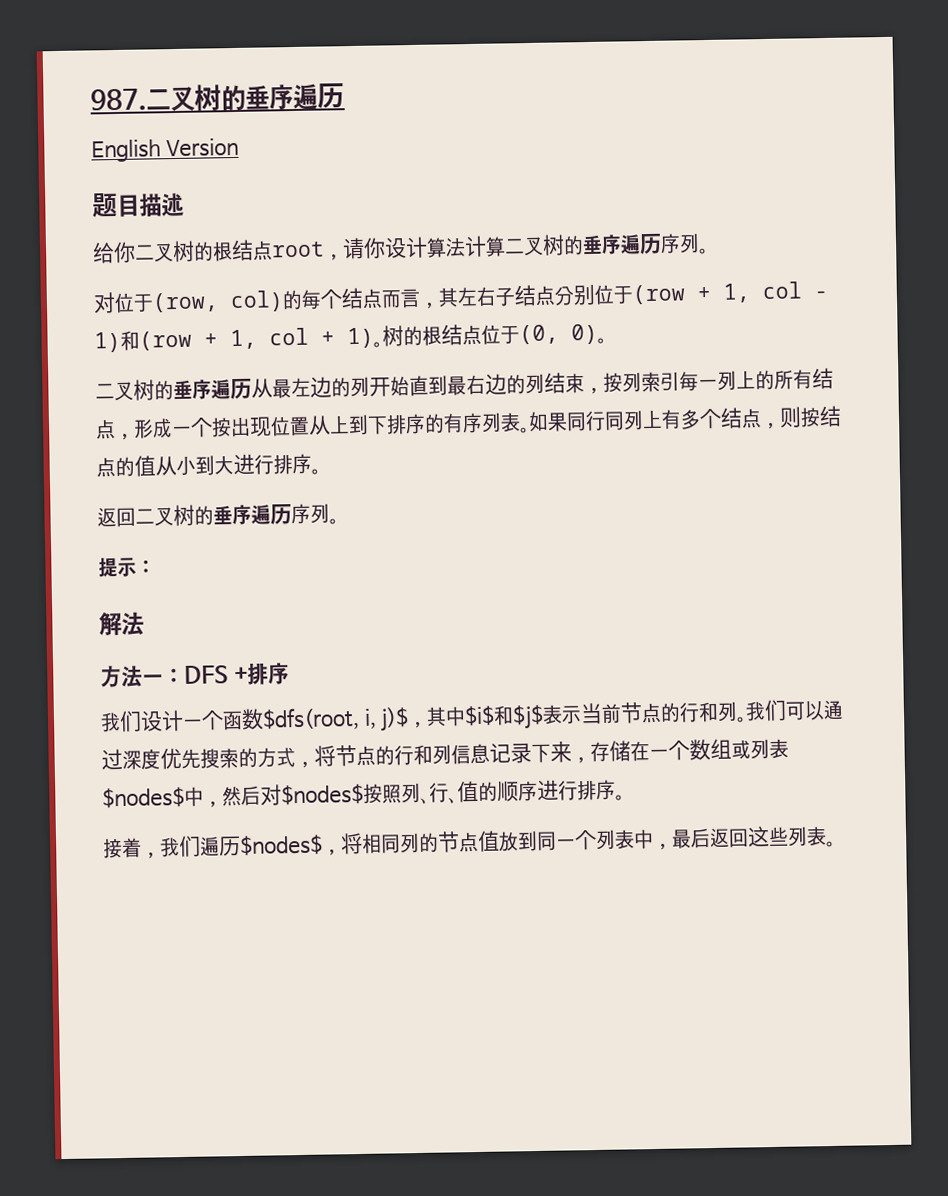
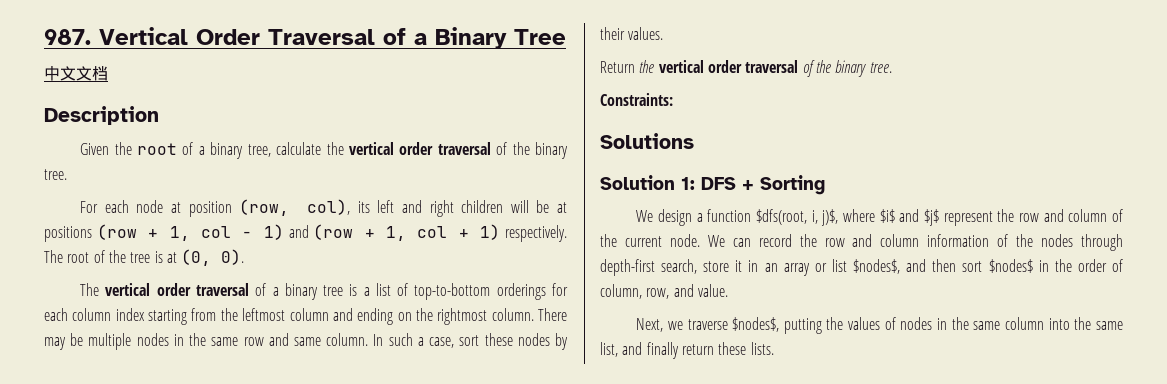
[146,83,345,112] [91,137,239,163] [92,192,184,218] [92,233,709,264] [93,283,634,314] 二叉树的垂序遍历 // English Version // 题目描述 // 给你二叉树的根结点root，请你设计算法计算二叉树的垂序遍历序列。 // 对位于(row, col)的每个结点而言，其左右子结点分别位于 -> [99,27,566,49] [44,66,108,81] [44,106,159,125] [80,142,568,159] [44,169,67,180] [80,199,567,217] [44,226,92,242] Vertical Order Traversal of a Binary Tree // 中文文档 // Description // Given the root of a binary tree, calculate the vertical order traversal of the binary tree. // For each node at position (row, col), its left and right children will be at positions
[120,330,140,351] 和 -> [288,225,309,238] and
[373,323,607,348] [95,367,834,402] [95,405,842,441] [96,453,321,478] [97,503,339,528] [98,557,156,578] [99,611,144,636] [100,662,291,688] [100,699,845,733] [101,738,789,771] [102,779,625,809] [103,826,836,859] 。树的根结点位于(0, 0)。 // 二叉树的垂序遍历从最左边的列开始直到最右边的列结束，按列索引每一列上的所有结点，形成一个按出现位置从上到下排序的有序列表。如果同行同列上有多个结点，则按结点的值从小到大进行排序。 // 返回二叉树的垂序遍历序列。 // 提示： // 解法 // 方法一：DFS +排序 // 我们设计一个函数$dfs(root, i, j)$，其中$i$和$j$表示当前节点的行和列。我们可以通过深度优先搜索的方式，将节点的行和列信息记录下来，存储在一个数组或列表$nodes$中，然后对$nodes$按照列、行、值的顺序进行排序。 // 接着，我们遍历$nodes$，将相同列的节点值放到同一个列表中，最后返回这些列表。 -> [505,225,568,242] [44,249,245,266] [80,283,569,300] [44,308,567,325] [44,333,568,350] [600,27,664,40] [600,60,892,77] [600,93,673,106] [600,133,694,149] [600,175,825,195] [636,209,1123,226] [600,234,1123,251] [600,259,1123,276] [600,284,728,299] [636,317,1124,334] [600,342,774,359] respectively. The root of the tree is at (0, 0). // The vertical order traversal of a binary tree is a list of top-to-bottom orderings for each column index starting from the leftmost column and ending on the rightmost column. There may be multiple nodes in the same row and same column. In such a case, sort these nodes by their values. // Return the vertical order traversal of the binary tree. // Constraints: // Solutions // Solution 1: DFS + Sorting // We design a function $dfs(root, i, j)$, where $i$ and $j$ represent the row and column of the current node. We can record the row and column information of the nodes through depth-first search, store it in an array or list $nodes$, and then sort $nodes$ in the order of column, row, and value. // Next, we traverse $nodes$, putting the values of nodes in the same column into the same list, and finally return these lists.

